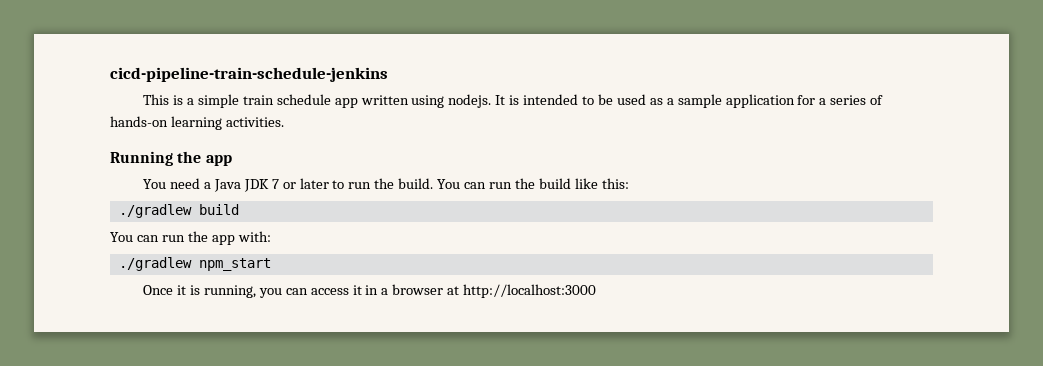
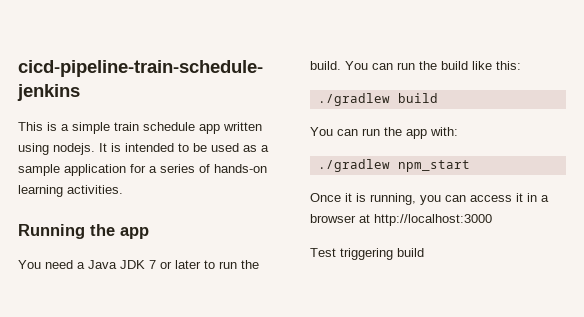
(597, 291) none -> [310,248,424,260] // Test triggering build

